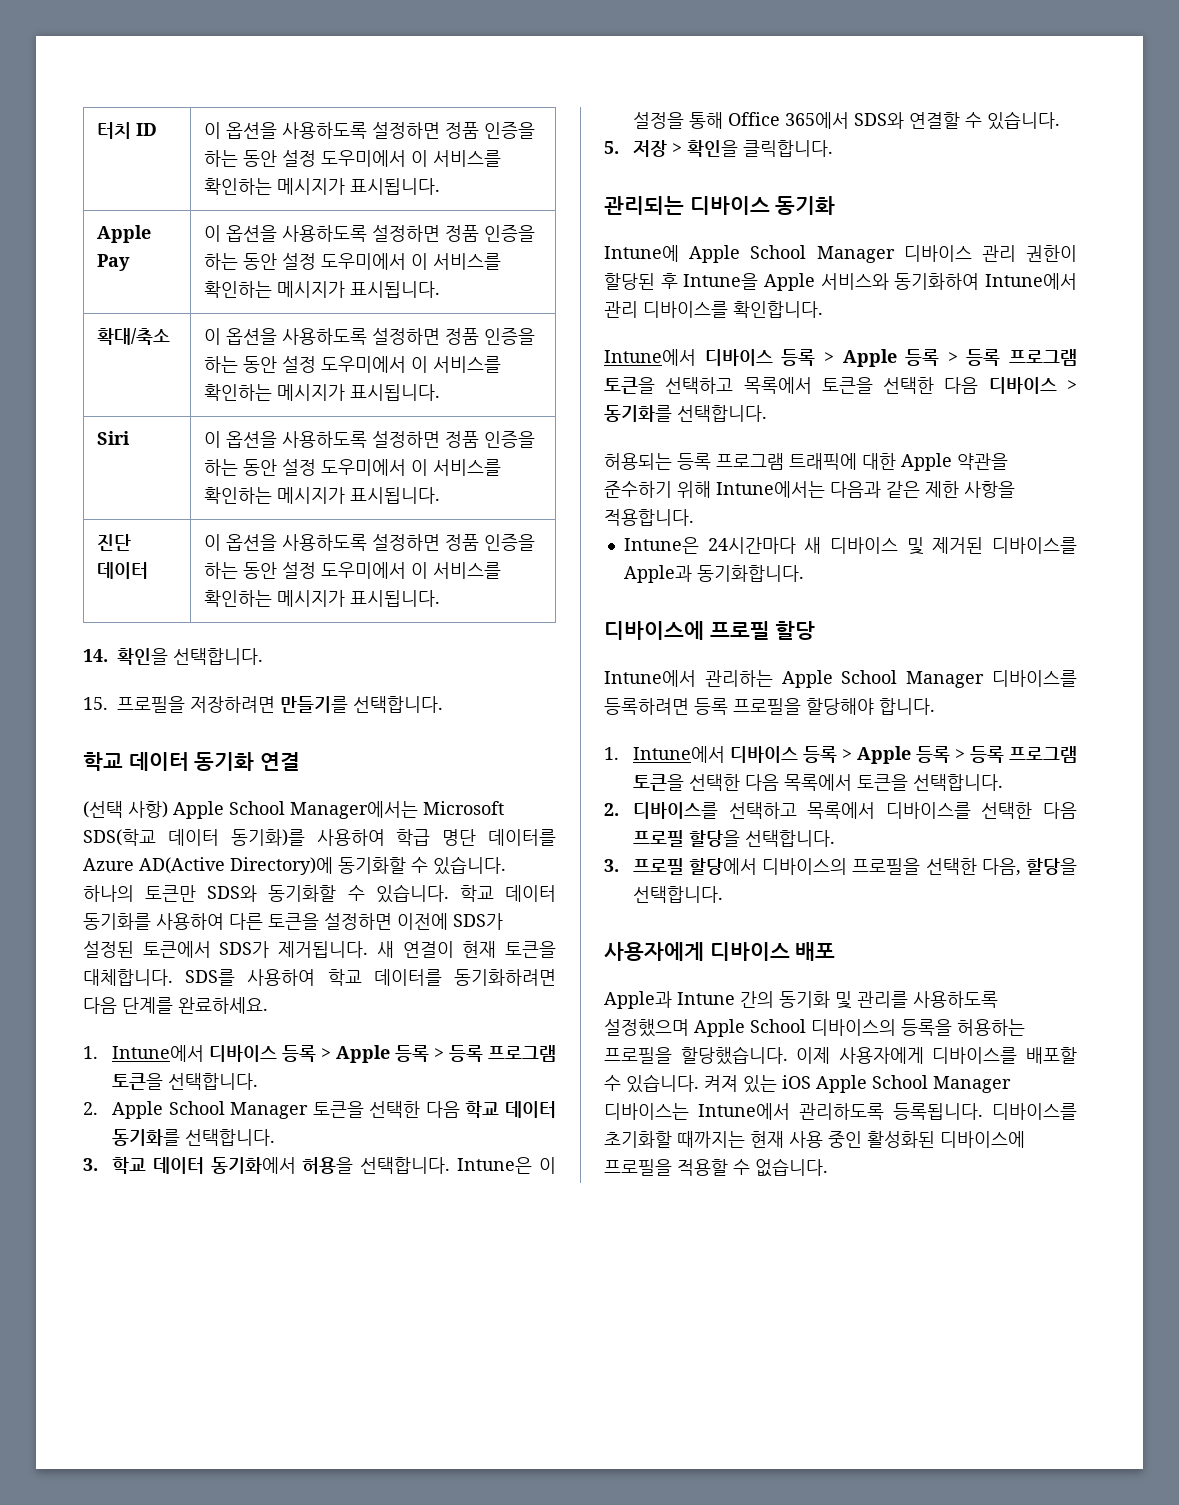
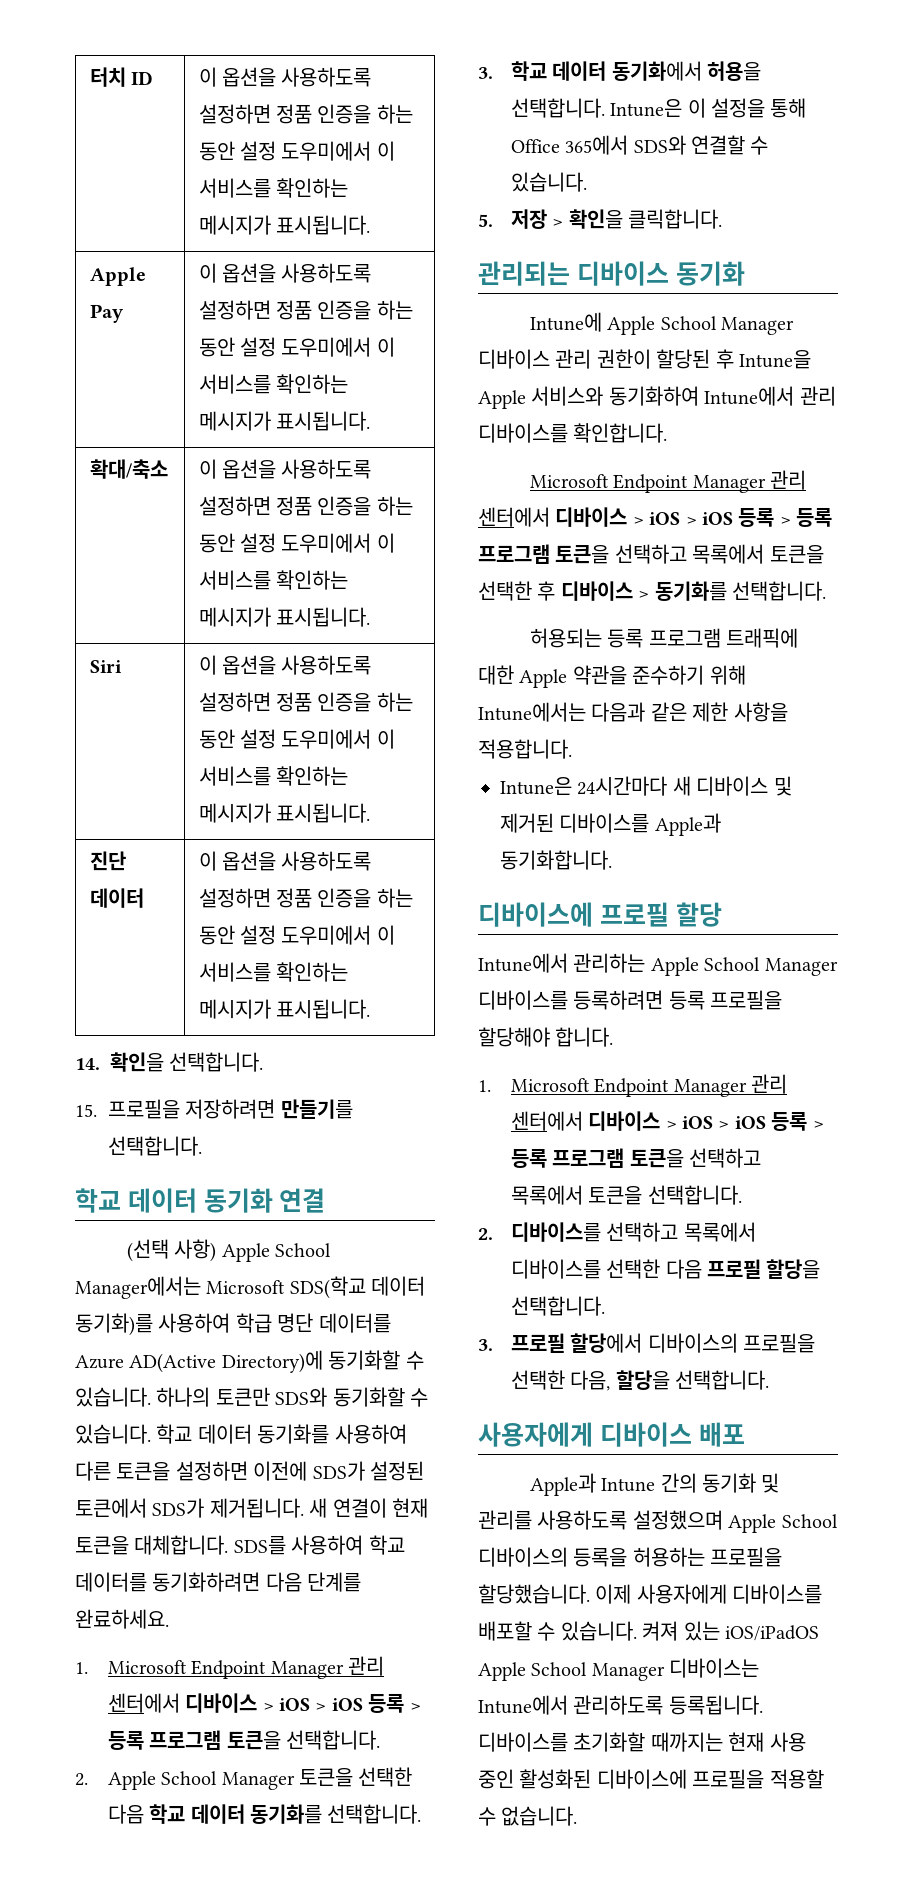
[111,1045,390,1063] Intune에서 디바이스 등록 > Apple -> [107,1656,384,1679] [107,1693,363,1713] Microsoft Endpoint Manager 관리 센터에서 디바이스 > iOS > iOS
[604,349,897,367] Intune에서 디바이스 등록 > Apple -> [529,470,807,493] [478,507,733,527] Microsoft Endpoint Manager 관리 센터에서 디바이스 > iOS > iOS
[944,377,979,394] 다음 -> [537,581,556,601] 후
[632,746,1077,764] [632,774,779,791] Intune에서 디바이스 등록 > Apple 등록 > 등록 프로그램 토큰을 선택한 다음 -> [510,1074,787,1097] [510,1111,824,1131] [510,1148,761,1168] Microsoft Endpoint Manager 관리 센터에서 디바이스 > iOS > iOS 등록 > 등록 프로그램 토큰을 선택하고
[782,1075,811,1089] iOS -> [725,1625,819,1641] iOS/iPadOS

